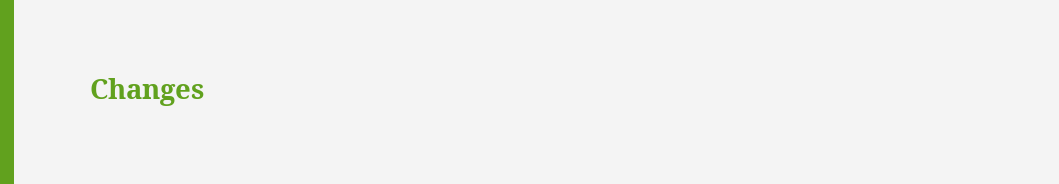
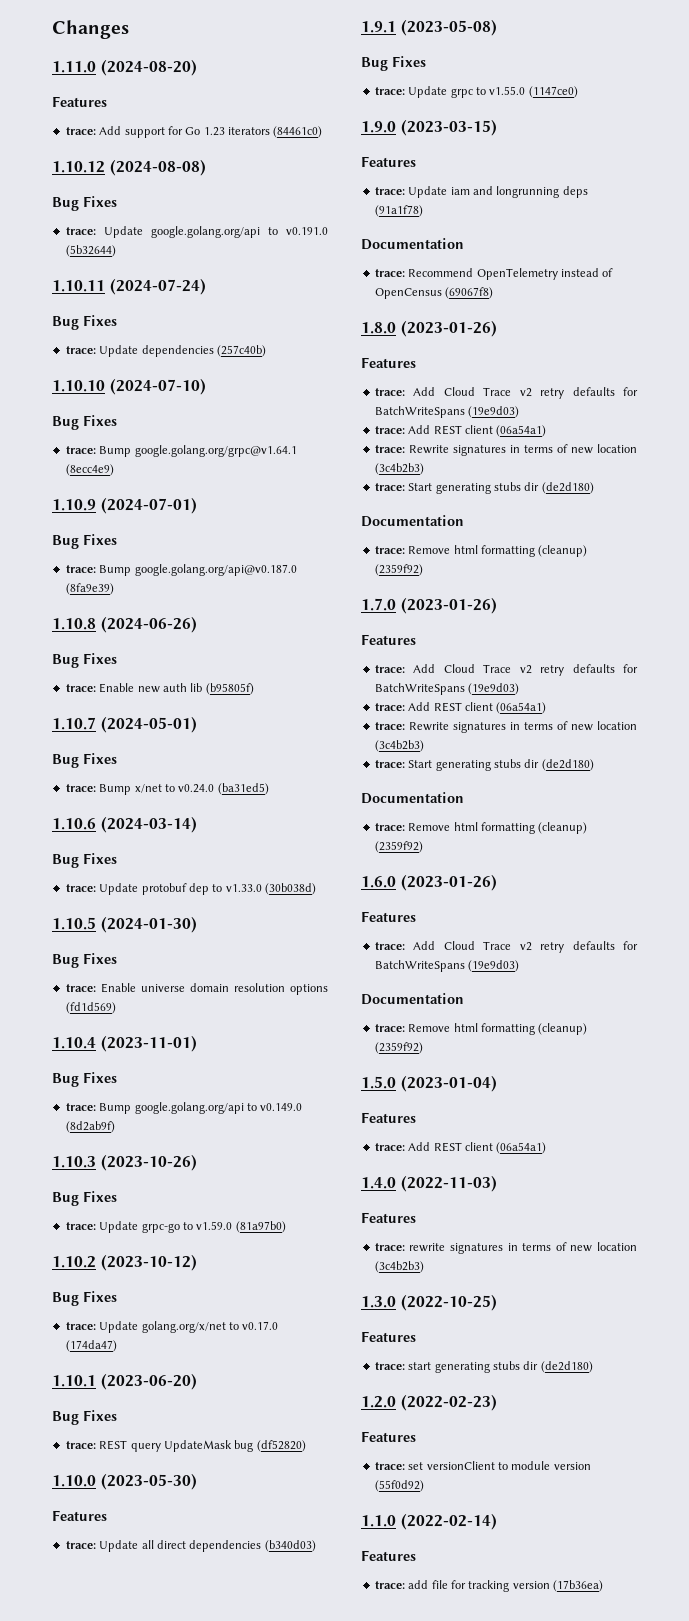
(204, 92) none -> [52,59,197,76] [52,96,107,107] [65,126,323,138] [52,159,206,176] [52,196,117,211] [65,226,328,238] [65,245,116,257] [52,278,206,295] [52,315,117,330] [65,345,266,357] [52,378,206,395] [52,415,117,430] [65,445,297,457] [65,464,114,476] [52,497,197,514] [52,534,117,549] [65,564,297,576] [65,583,114,595] [52,616,197,633] [52,653,117,668] [65,683,254,695] [52,716,197,733] [52,753,117,768] [65,783,269,795] [52,816,197,833] [52,853,117,868] [65,883,316,895] [52,916,197,933] [52,953,117,968] [65,983,328,995] [65,1002,116,1014] [52,1035,197,1052] [52,1072,117,1087] [65,1102,303,1114] [65,1121,115,1133] [52,1154,197,1171] [52,1191,117,1206] [65,1221,286,1233] [52,1254,197,1271] [52,1291,117,1306] [65,1321,279,1333] [65,1340,117,1352] [52,1373,197,1390] [52,1410,117,1425] [65,1440,306,1452] [52,1473,197,1490] [52,1510,107,1521] [65,1540,316,1552] [361,19,497,36] [361,56,426,71] [374,86,578,98] [361,119,497,136] [361,156,416,167] [374,186,588,198] [374,205,423,217] [361,238,464,250] [374,268,614,280] [374,287,494,299] [361,320,497,337] [361,357,416,368] [374,387,638,399] [374,406,520,418] [374,425,547,437] [374,444,637,456] [374,463,424,475] [374,482,594,494] [361,515,464,527] [374,545,588,557] [374,564,423,576] [361,597,497,614] [361,634,416,645] [374,664,638,676] [374,683,520,695] [374,702,547,714] [374,721,637,733] [374,740,424,752] [374,759,594,771] [361,792,464,804] [374,822,588,834] [374,841,423,853] [361,874,497,891] [361,911,416,922] [374,941,638,953] [374,960,520,972] [361,993,464,1005] [374,1023,588,1035] [374,1042,423,1054] [361,1075,497,1092] [361,1112,416,1123] [374,1142,547,1154] [361,1175,497,1192] [361,1212,416,1223] [374,1242,637,1254] [374,1261,424,1273] [361,1294,497,1311] [361,1331,416,1342] [374,1361,593,1373] [361,1394,497,1411] [361,1431,416,1442] [374,1461,591,1470] [374,1480,424,1492] [361,1513,497,1530] [361,1550,416,1561] [374,1580,603,1592] // 1.11.0 (2024-08-20) // Features // trace: Add support for Go 1.23 iterators (84461c0) // 1.10.12 (2024-08-08) // Bug Fixes // trace: Update google.golang.org/api to v0.191.0 (5b32644) // 1.10.11 (2024-07-24) // Bug Fixes // trace: Update dependencies (257c40b) // 1.10.10 (2024-07-10) // Bug Fixes // trace: Bump google.golang.org/grpc@v1.64.1 (8ecc4e9) // 1.10.9 (2024-07-01) // Bug Fixes // trace: Bump google.golang.org/api@v0.187.0 (8fa9e39) // 1.10.8 (2024-06-26) // Bug Fixes // trace: Enable new auth lib (b95805f) // 1.10.7 (2024-05-01) // Bug Fixes // trace: Bump x/net to v0.24.0 (ba31ed5) // 1.10.6 (2024-03-14) // Bug Fixes // trace: Update protobuf dep to v1.33.0 (30b038d) // 1.10.5 (2024-01-30) // Bug Fixes // trace: Enable universe domain resolution options (fd1d569) // 1.10.4 (2023-11-01) // Bug Fixes // trace: Bump google.golang.org/api to v0.149.0 (8d2ab9f) // 1.10.3 (2023-10-26) // Bug Fixes // trace: Update grpc-go to v1.59.0 (81a97b0) // 1.10.2 (2023-10-12) // Bug Fixes // trace: Update golang.org/x/net to v0.17.0 (174da47) // 1.10.1 (2023-06-20) // Bug Fixes // trace: REST query UpdateMask bug (df52820) // 1.10.0 (2023-05-30) // Features // trace: Update all direct dependencies (b340d03) // 1.9.1 (2023-05-08) // Bug Fixes // trace: Update grpc to v1.55.0 (1147ce0) // 1.9.0 (2023-03-15) // Features // trace: Update iam and longrunning deps (91a1f78) // Documentation // trace: Recommend OpenTelemetry instead of OpenCensus (69067f8) // 1.8.0 (2023-01-26) // Features // trace: Add Cloud Trace v2 retry defaults for BatchWriteSpans (19e9d03) // trace: Add REST client (06a54a1) // trace: Rewrite signatures in terms of new location (3c4b2b3) // trace: Start generating stubs dir (de2d180) // Documentation // trace: Remove html formatting (cleanup) (2359f92) // 1.7.0 (2023-01-26) // Features // trace: Add Cloud Trace v2 retry defaults for BatchWriteSpans (19e9d03) // trace: Add REST client (06a54a1) // trace: Rewrite signatures in terms of new location (3c4b2b3) // trace: Start generating stubs dir (de2d180) // Documentation // trace: Remove html formatting (cleanup) (2359f92) // 1.6.0 (2023-01-26) // Features // trace: Add Cloud Trace v2 retry defaults for BatchWriteSpans (19e9d03) // Documentation // trace: Remove html formatting (cleanup) (2359f92) // 1.5.0 (2023-01-04) // Features // trace: Add REST client (06a54a1) // 1.4.0 (2022-11-03) // Features // trace: rewrite signatures in terms of new location (3c4b2b3) // 1.3.0 (2022-10-25) // Features // trace: start generating stubs dir (de2d180) // 1.2.0 (2022-02-23) // Features // trace: set versionClient to module version (55f0d92) // 1.1.0 (2022-02-14) // Features // trace: add file for tracking version (17b36ea)

